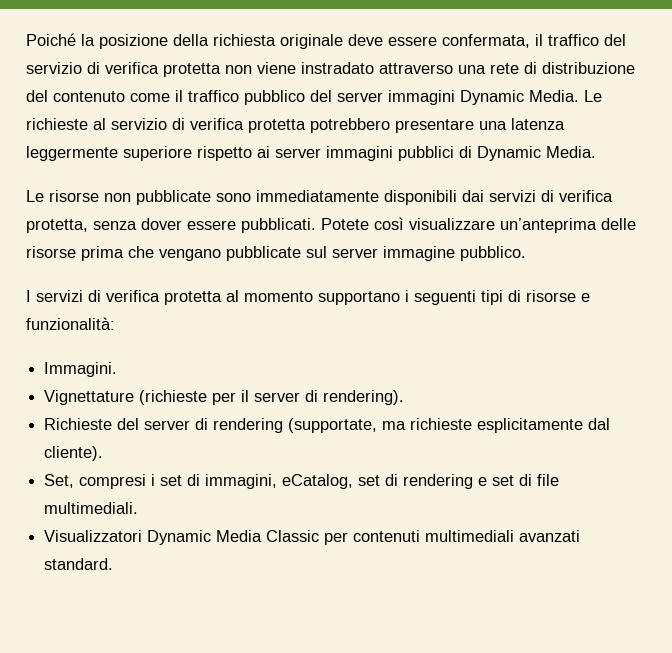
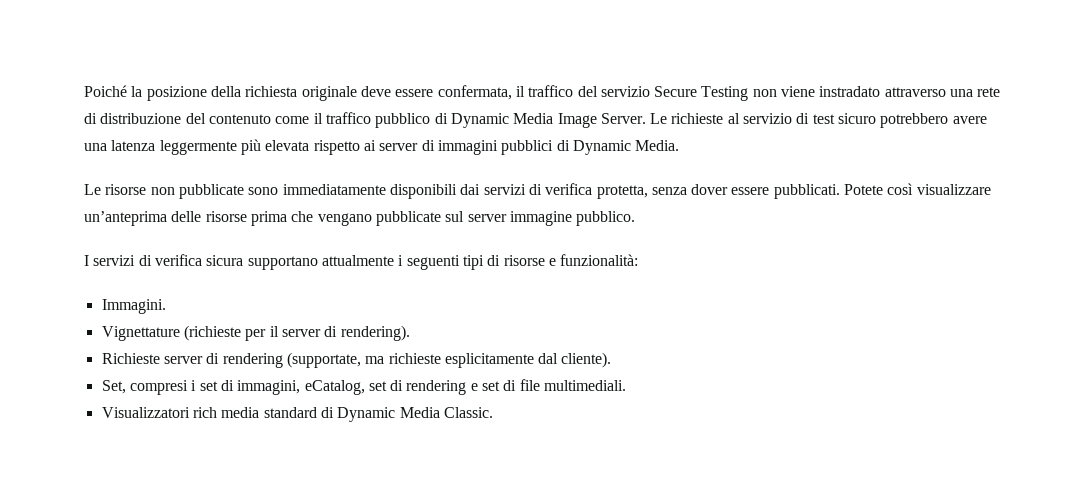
[87,62,221,77] di verifica protetta -> [654,86,749,101] Secure Testing
[310,90,579,105] del server immagini Dynamic Media. -> [434,113,646,128] di Dynamic Media Image Server.
[190,118,474,133] verifica protetta potrebbero presentare -> [812,113,987,128] test sicuro potrebbero avere
[123,146,192,161] superiore -> [240,139,310,155] più elevata
(321, 153) none -> [421,140,435,151] di
[164,290,400,305] protetta al momento supportano -> [206,255,394,270] sicura supportano attualmente
[117,418,140,430] del -> (160, 358) none
[147,530,581,545] [44,558,114,570] Dynamic Media Classic per contenuti multimediali avanzati standard. -> [192,407,493,422] rich media standard di Dynamic Media Classic.

